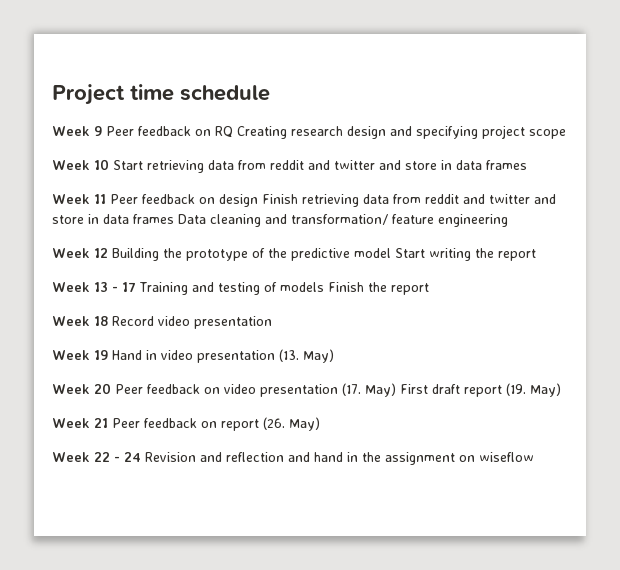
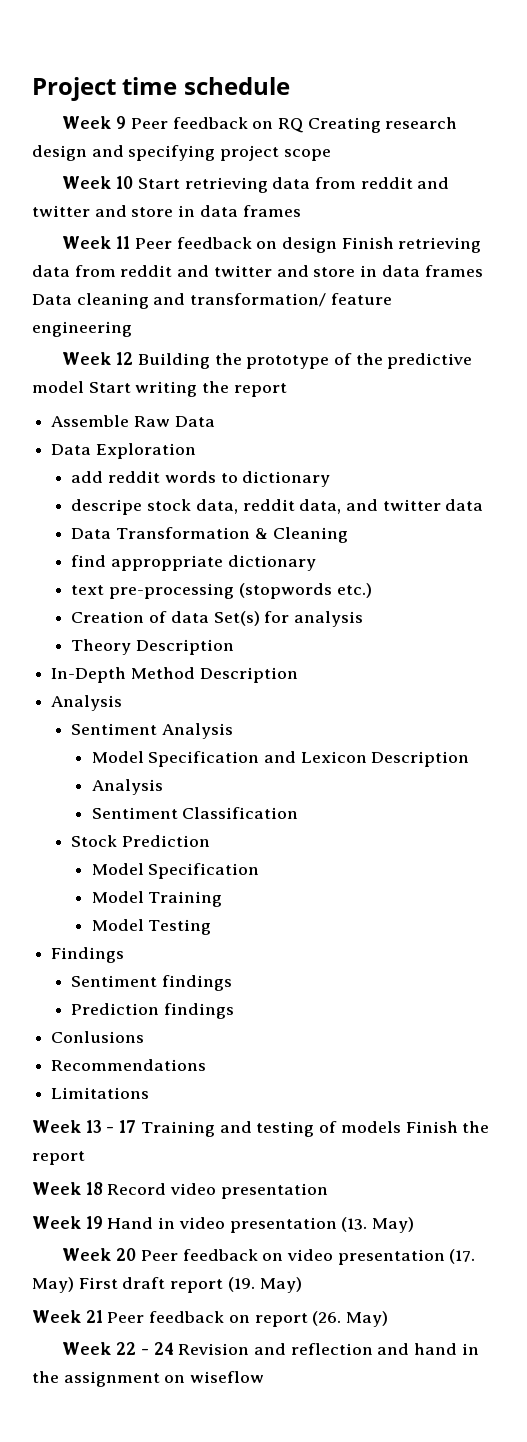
(536, 255) none -> [51,415,215,427] [51,443,196,459] [71,471,331,487] [71,499,484,515] [71,527,348,543] [71,555,316,571] [71,583,372,599] [71,611,364,627] [71,639,235,655] [51,667,298,683] [51,695,123,711] [71,723,234,739] [91,751,470,767] [91,779,163,795] [91,807,299,819] [71,835,211,847] [91,863,260,879] [91,891,223,907] [91,919,212,935] [51,947,125,963] [71,975,233,991] [71,1003,235,1019] [51,1031,145,1043] [51,1059,207,1071] [51,1087,150,1099] // Assemble Raw Data // Data Exploration // add reddit words to dictionary // descripe stock data, reddit data, and twitter data // Data Transformation & Cleaning // find approppriate dictionary // text pre-processing (stopwords etc.) // Creation of data Set(s) for analysis // Theory Description // In-Depth Method Description // Analysis // Sentiment Analysis // Model Specification and Lexicon Description // Analysis // Sentiment Classification // Stock Prediction // Model Specification // Model Training // Model Testing // Findings // Sentiment findings // Prediction findings // Conlusions // Recommendations // Limitations

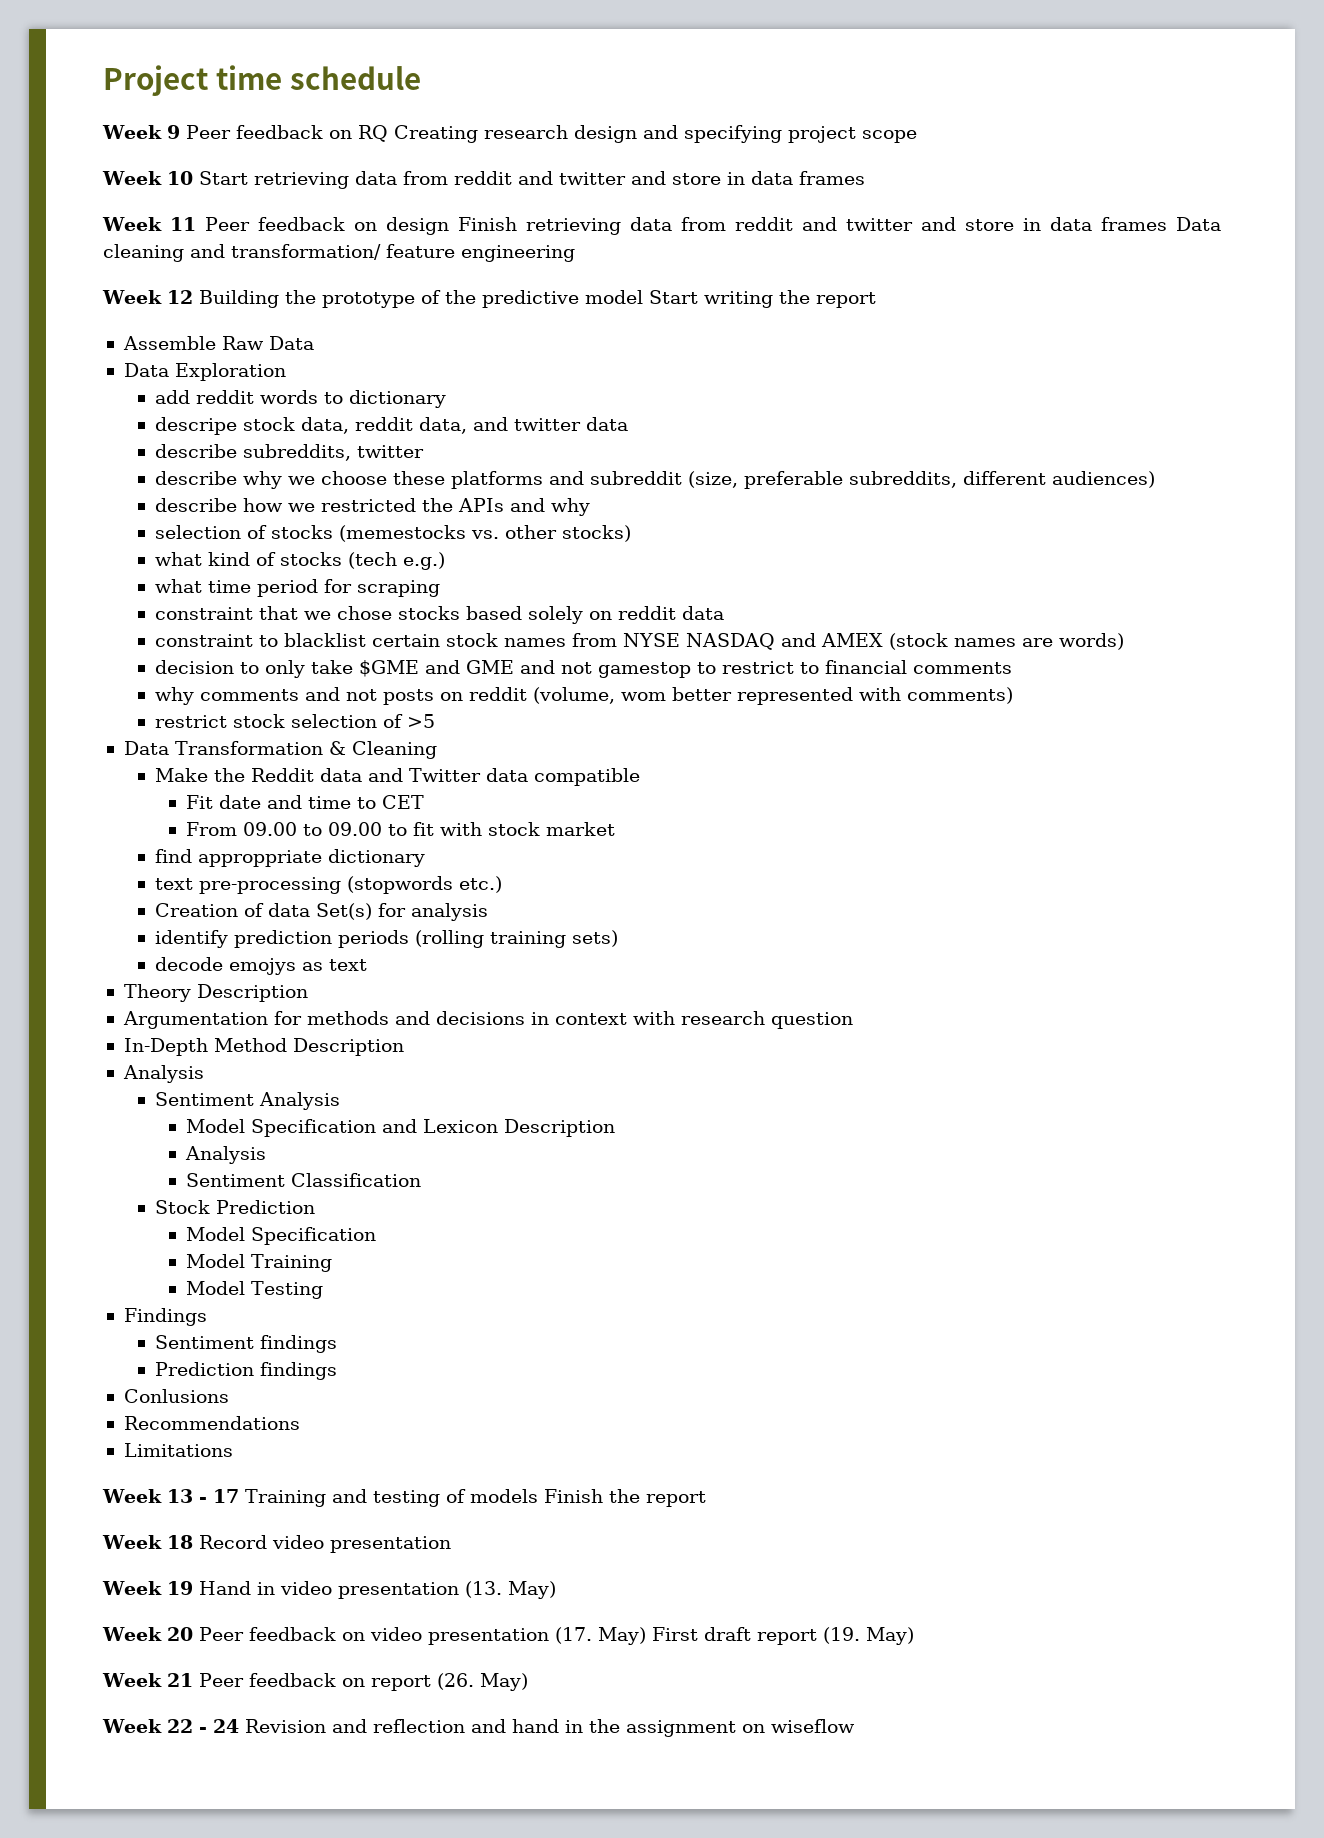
[71,527,348,543] Data Transformation & Cleaning -> [154,444,424,461] [154,471,1155,489] [154,498,590,516] [154,525,631,542] [154,552,445,570] [154,579,440,597] [154,606,724,624] [154,633,1124,650] [154,660,1012,678] [154,687,1013,705] [154,714,435,728] [123,741,437,759] [154,768,640,786] [185,795,424,809] [185,822,615,836] describe subreddits, twitter // describe why we choose these platforms and subreddit (size, preferable subreddits, different audiences) // describe how we restricted the APIs and why // selection of stocks (memestocks vs. other stocks) // what kind of stocks (tech e.g.) // what time period for scraping // constraint that we chose stocks based solely on reddit data // constraint to blacklist certain stock names from NYSE NASDAQ and AMEX (stock names are words) // decision to only take $GME and GME and not gamestop to restrict to financial comments // why comments and not posts on reddit (volume, wom better represented with comments) // restrict stock selection of >5 // Data Transformation & Cleaning // Make the Reddit data and Twitter data compatible // Fit date and time to CET // From 09.00 to 09.00 to fit with stock market
[71,639,235,655] Theory Description -> [154,930,618,948] [154,957,367,975] [123,984,308,1002] [122,1011,853,1029] identify prediction periods (rolling training sets) // decode emojys as text // Theory Description // Argumentation for methods and decisions in context with research question

